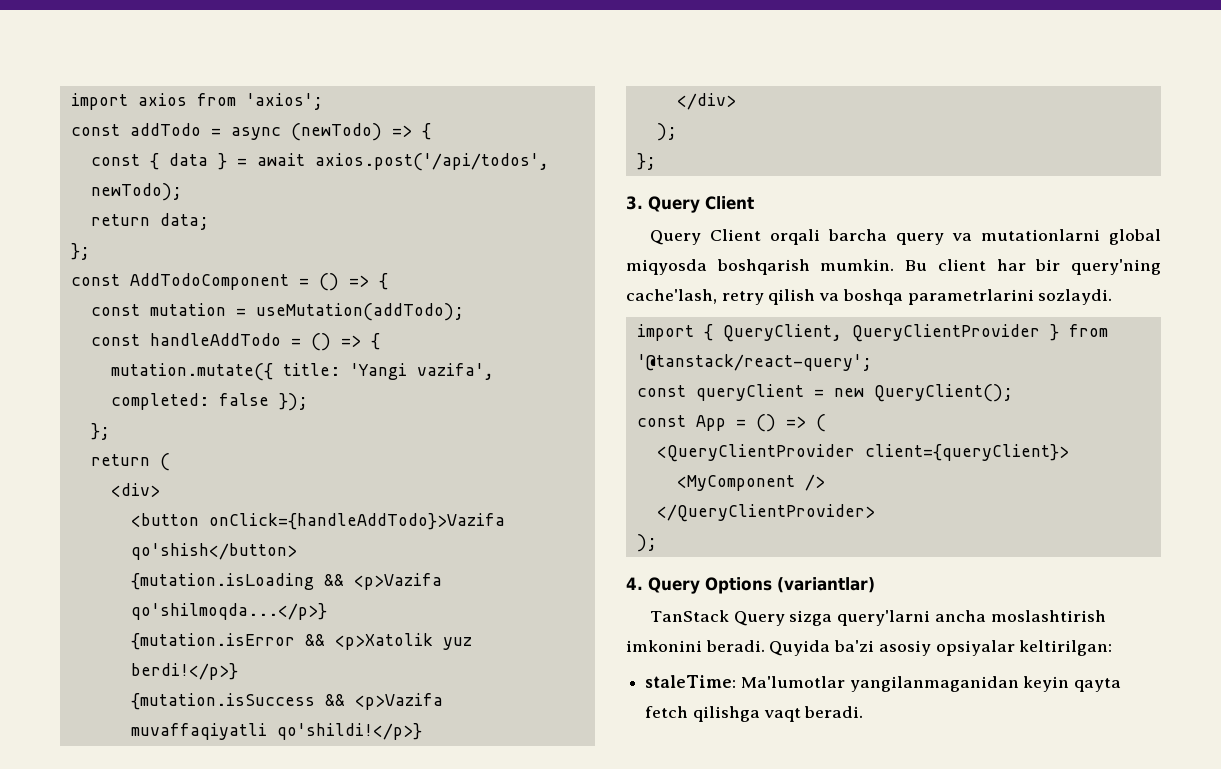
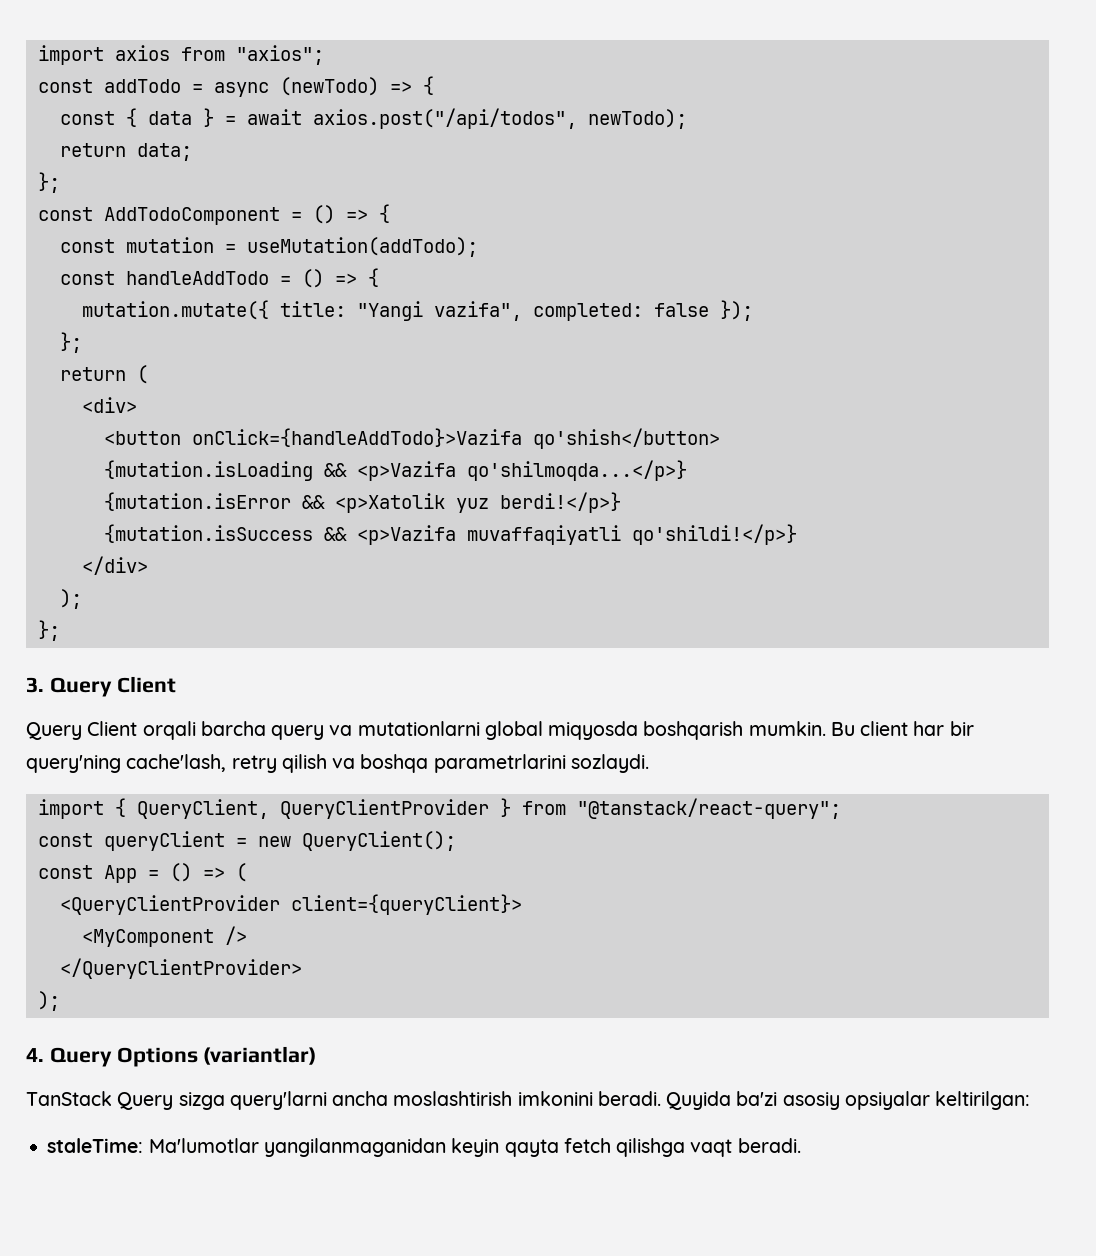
[245,93,323,110] 'axios'; -> [235,45,324,65] "axios";
[314,153,549,171] axios.post('/api/todos', -> [312,108,577,129] axios.post("/api/todos",
[349,363,494,380] 'Yangi vazifa', -> [356,301,522,321] "Yangi vazifa",
[636,354,872,371] '@tanstack/react-query'; -> [576,798,841,819] "@tanstack/react-query";

